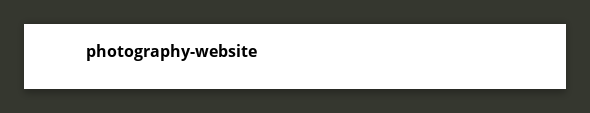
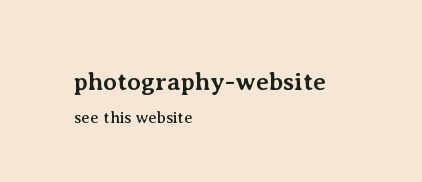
(257, 52) none -> [74,111,193,123] // see this website

